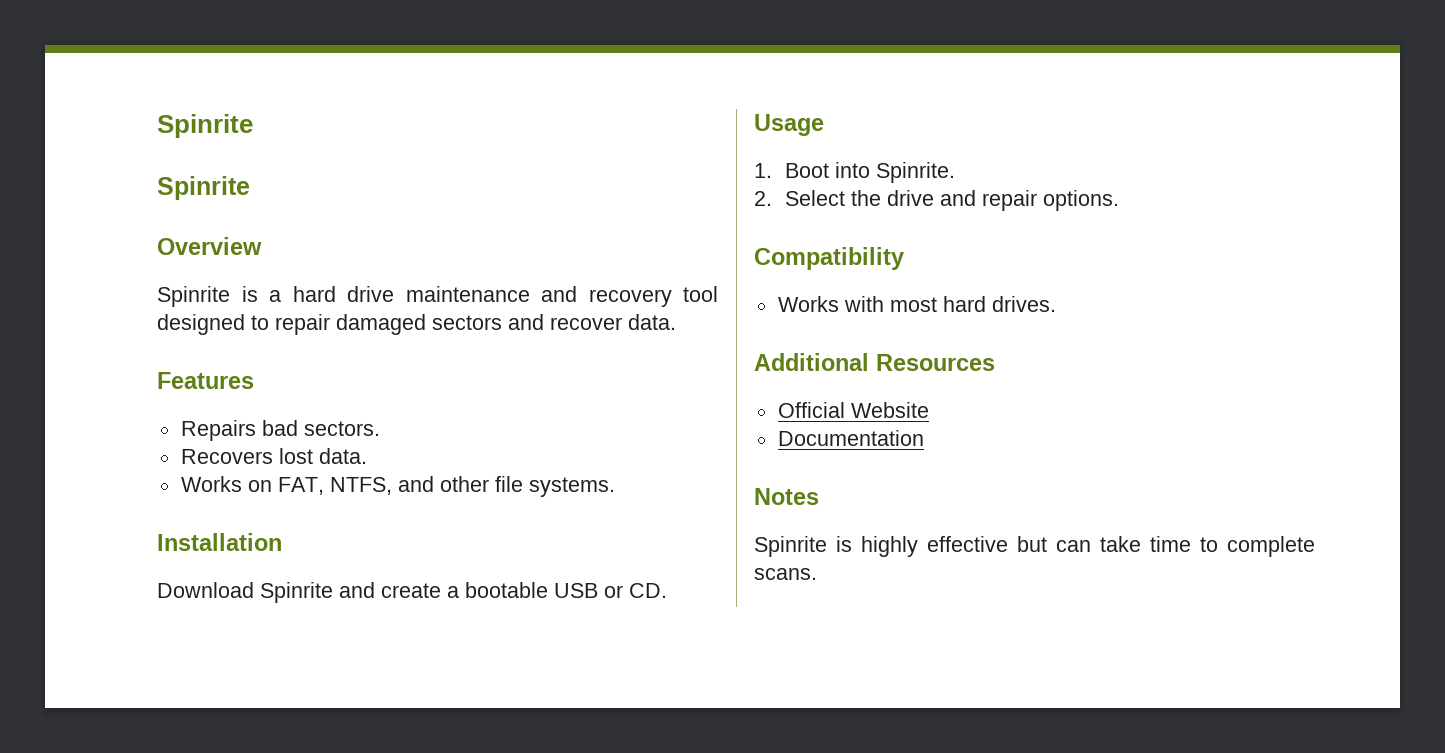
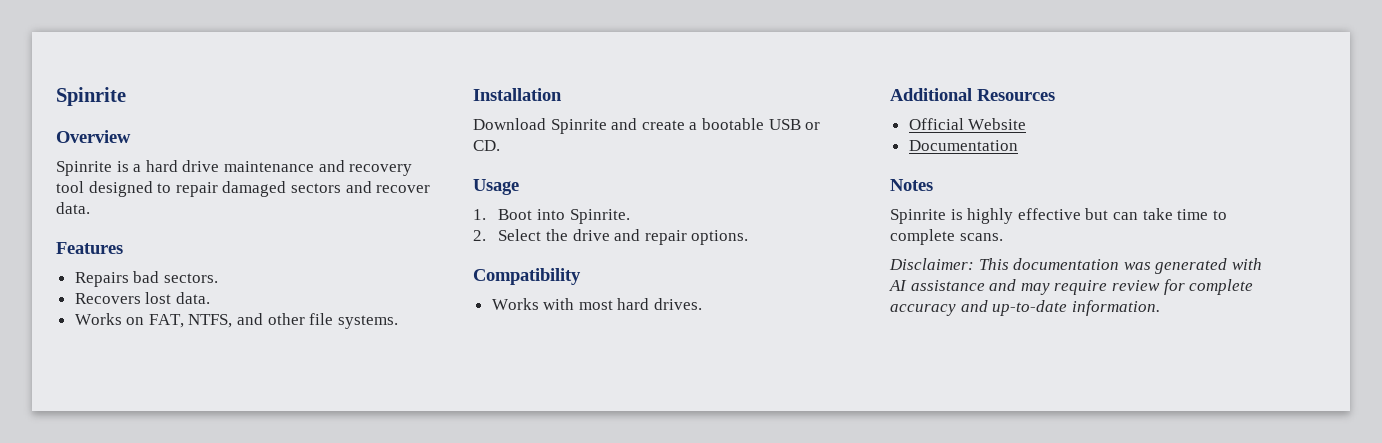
[157,114,253,138] [157,176,250,200] Spinrite // Spinrite -> [56,87,126,106] Spinrite
(817, 574) none -> [889,258,1262,274] [889,279,1254,295] [890,300,1160,316] // Disclaimer: This documentation was generated with AI assistance and may require review for complete accuracy and up-to-date information.

